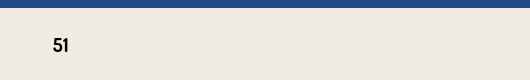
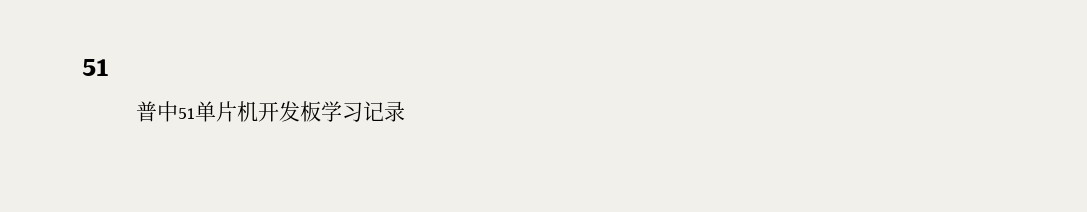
[53,38,68,52] 51 -> [82,59,109,76] [135,101,405,122] 51 // 普中51单片机开发板学习记录

